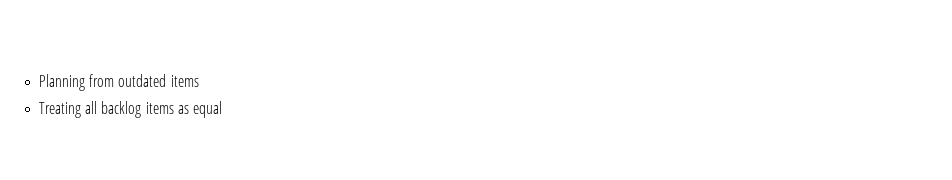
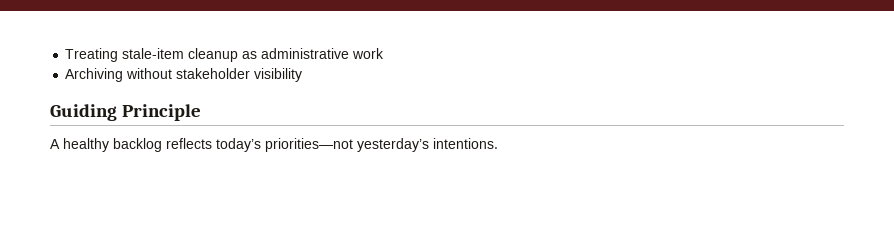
[39,74,199,91] [39,101,222,118] Planning from outdated items // Treating all backlog items as equal -> [65,48,385,62] [65,68,303,82] [50,104,202,121] [50,138,498,152] Treating stale-item cleanup as administrative work // Archiving without stakeholder visibility // Guiding Principle // A healthy backlog reflects today’s priorities—not yesterday’s intentions.

